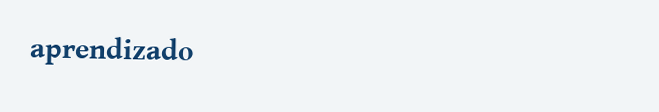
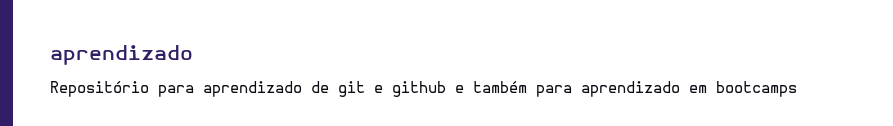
[29,35,194,68] aprendizado -> [50,45,193,65] [50,81,797,97] aprendizado // Repositório para aprendizado de git e github e também para aprendizado em bootcamps

